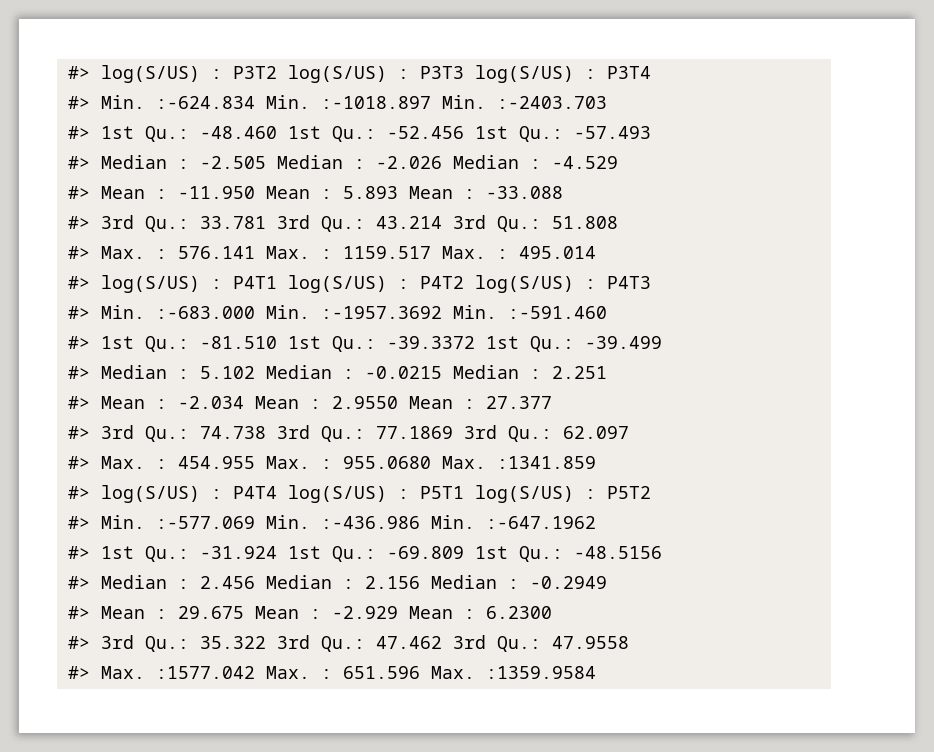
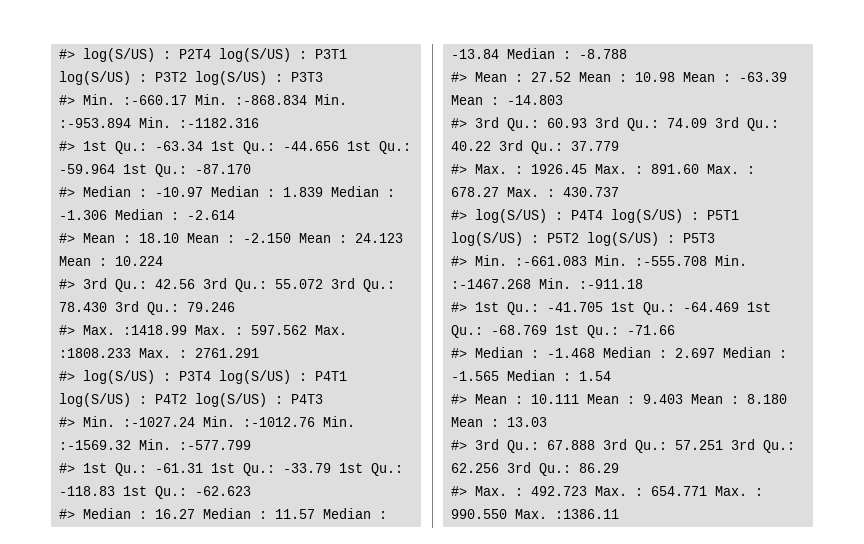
[67,65,222,83] #> log(S/US) : -> [58,48,347,62] [58,71,147,85] #> log(S/US) : P2T4 log(S/US) : P3T1 log(S/US) :
[474,65,651,83] [67,95,607,109] [67,126,651,142] [67,155,618,169] [67,186,563,199] [67,215,618,232] [67,246,596,259] [67,275,222,293] log(S/US) : P3T4 // #> Min. :-624.834 Min. :-1018.897 Min. :-2403.703 // #> 1st Qu.: -48.460 1st Qu.: -52.456 1st Qu.: -57.493 // #> Median : -2.505 Median : -2.026 Median : -4.529 // #> Mean : -11.950 Mean : 5.893 Mean : -33.088 // #> 3rd Qu.: 33.781 3rd Qu.: 43.214 3rd Qu.: 51.808 // #> Max. : 576.141 Max. : 1159.517 Max. : 495.014 // #> log(S/US) : -> [58,94,347,105] [58,117,259,128] [58,141,411,154] [58,164,251,177] [58,186,395,197] [58,209,235,220] [58,233,403,243] [58,256,163,266] [58,278,395,292] [58,301,235,315] [58,325,347,335] [58,348,259,358] [58,370,307,384] // #> Min. :-660.17 Min. :-868.834 Min. :-953.894 Min. :-1182.316 // #> 1st Qu.: -63.34 1st Qu.: -44.656 1st Qu.: -59.964 1st Qu.: -87.170 // #> Median : -10.97 Median : 1.839 Median : -1.306 Median : -2.614 // #> Mean : 18.10 Mean : -2.150 Mean : 24.123 Mean : 10.224 // #> 3rd Qu.: 42.56 3rd Qu.: 55.072 3rd Qu.: 78.430 3rd Qu.: 79.246 // #> Max. :1418.99 Max. : 597.562 Max. :1808.233 Max. : 2761.291 // #> log(S/US) : P3T4 log(S/US) :
[155,305,607,319] [67,336,662,352] [67,365,607,379] [67,396,552,409] [67,425,629,442] [67,456,596,469] :-683.000 Min. :-1957.3692 Min. :-591.460 // #> 1st Qu.: -81.510 1st Qu.: -39.3372 1st Qu.: -39.499 // #> Median : 5.102 Median : -0.0215 Median : 2.251 // #> Mean : -2.034 Mean : 2.9550 Mean : 27.377 // #> 3rd Qu.: 74.738 3rd Qu.: 77.1869 3rd Qu.: 62.097 // #> Max. : 454.955 Max. : 955.0680 Max. :1341.859 -> [122,416,355,427] [58,439,251,450] [58,463,403,476] [58,486,251,499] [58,508,387,519] [450,48,627,59] [450,72,787,82] [450,95,563,105] [450,117,779,131] [450,140,619,154] [450,164,755,174] [450,187,619,197] :-1027.24 Min. :-1012.76 Min. :-1569.32 Min. :-577.799 // #> 1st Qu.: -61.31 1st Qu.: -33.79 1st Qu.: -118.83 1st Qu.: -62.623 // #> Median : 16.27 Median : 11.57 Median : -13.84 Median : -8.788 // #> Mean : 27.52 Mean : 10.98 Mean : -63.39 Mean : -14.803 // #> 3rd Qu.: 60.93 3rd Qu.: 74.09 3rd Qu.: 40.22 3rd Qu.: 37.779 // #> Max. : 1926.45 Max. : 891.60 Max. : 678.27 Max. : 430.737
[67,515,596,529] [67,546,662,562] [67,575,607,589] [67,606,552,619] [67,635,629,652] [67,666,596,679] // #> Min. :-577.069 Min. :-436.986 Min. :-647.1962 // #> 1st Qu.: -31.924 1st Qu.: -69.809 1st Qu.: -48.5156 // #> Median : 2.456 Median : 2.156 Median : -0.2949 // #> Mean : 29.675 Mean : -2.929 Mean : 6.2300 // #> 3rd Qu.: 35.322 3rd Qu.: 47.462 3rd Qu.: 47.9558 // #> Max. :1577.042 Max. : 651.596 Max. :1359.9584 -> [586,232,715,246] [450,255,747,266] [450,278,643,289] [450,302,771,315] [450,325,675,338] [450,347,787,358] [450,370,611,381] [450,394,787,404] [450,417,547,427] [450,439,795,453] [450,462,619,476] [450,486,763,496] [450,509,619,519] log(S/US) : P5T3 // #> Min. :-661.083 Min. :-555.708 Min. :-1467.268 Min. :-911.18 // #> 1st Qu.: -41.705 1st Qu.: -64.469 1st Qu.: -68.769 1st Qu.: -71.66 // #> Median : -1.468 Median : 2.697 Median : -1.565 Median : 1.54 // #> Mean : 10.111 Mean : 9.403 Mean : 8.180 Mean : 13.03 // #> 3rd Qu.: 67.888 3rd Qu.: 57.251 3rd Qu.: 62.256 3rd Qu.: 86.29 // #> Max. : 492.723 Max. : 654.771 Max. : 990.550 Max. :1386.11

